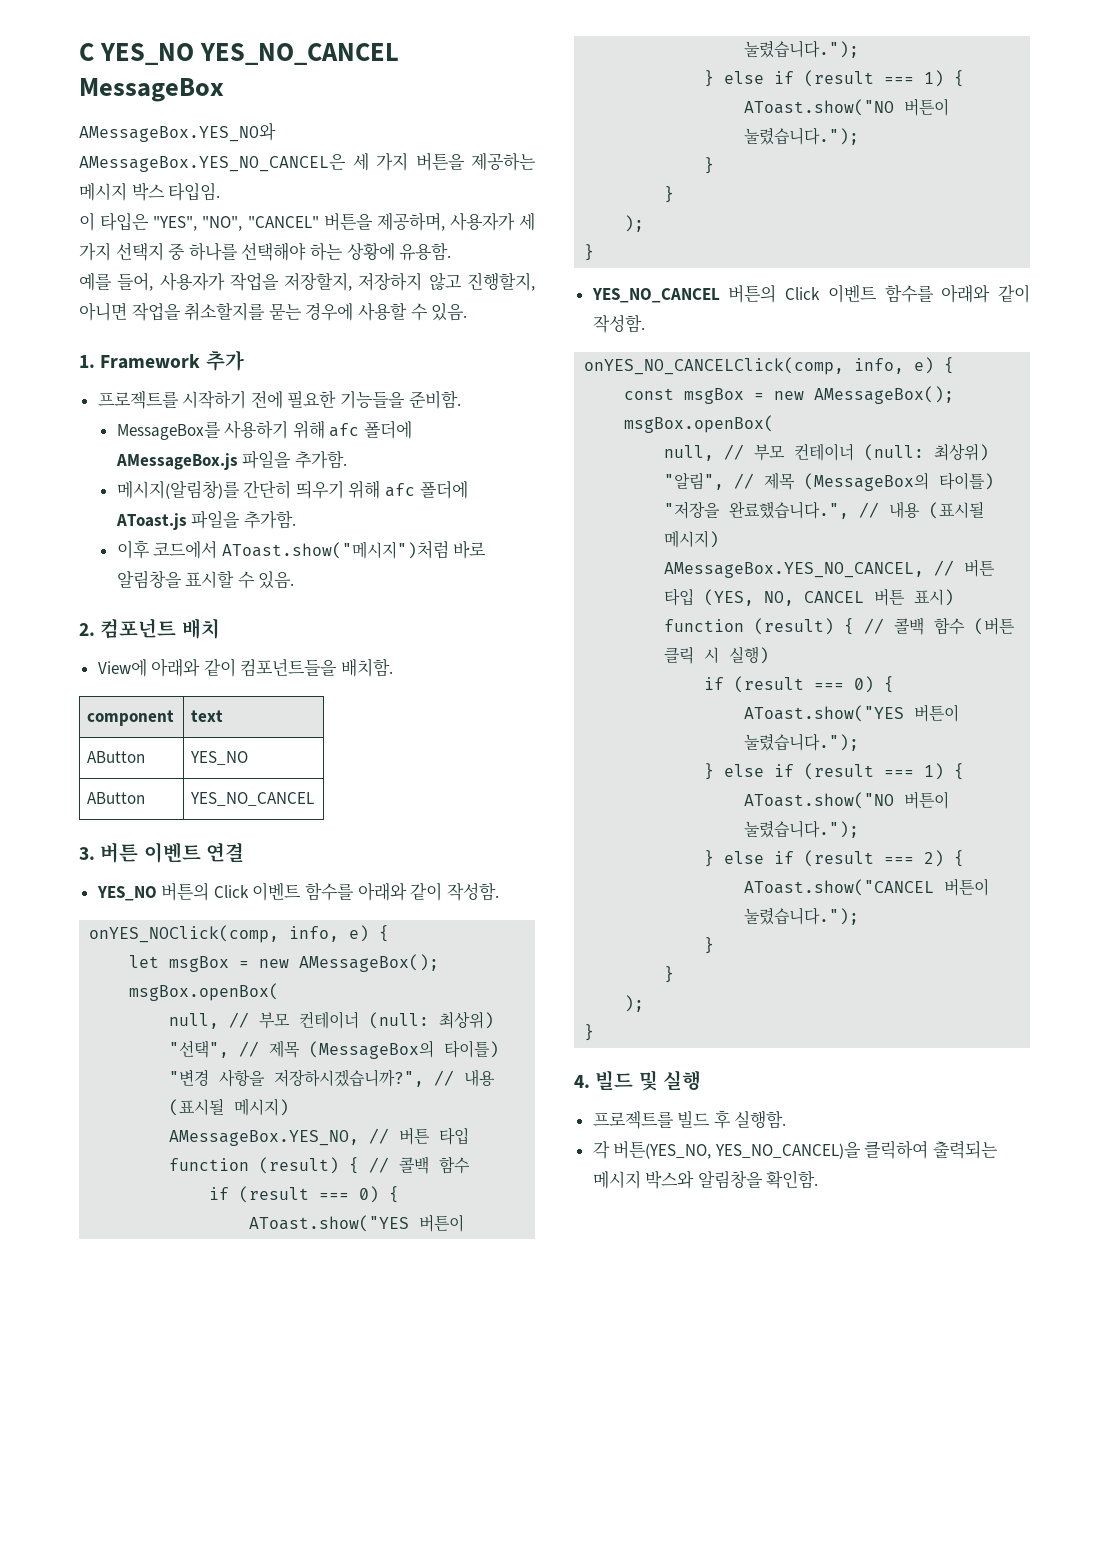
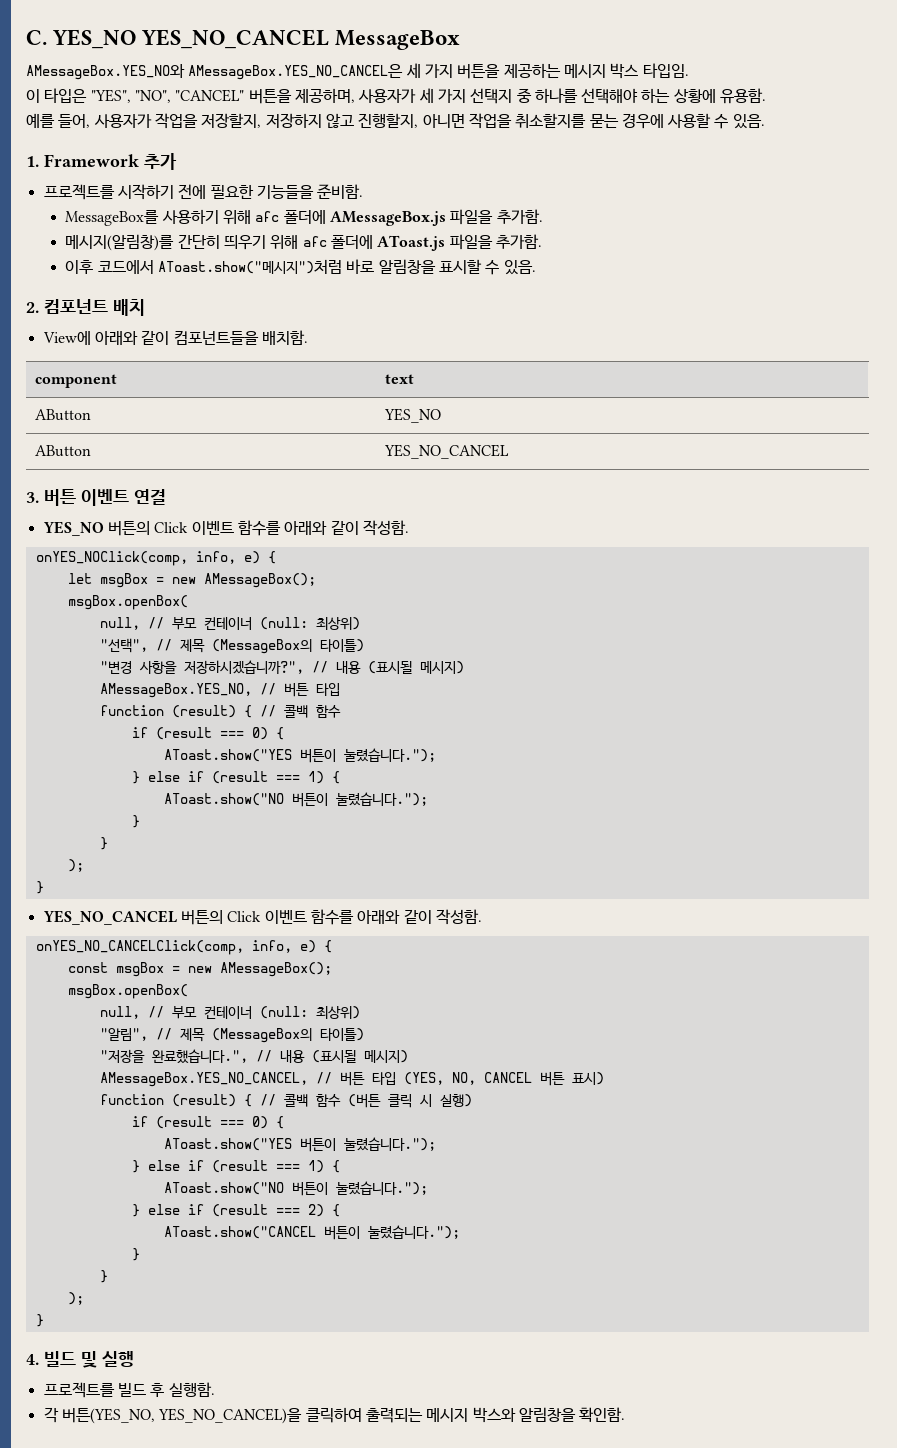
[79,43,94,61] C -> [26,30,47,45] C.

